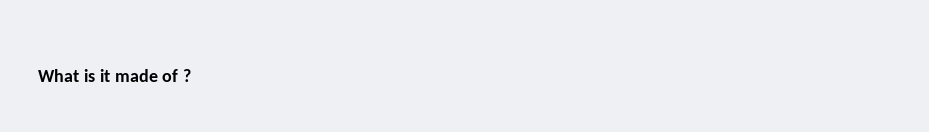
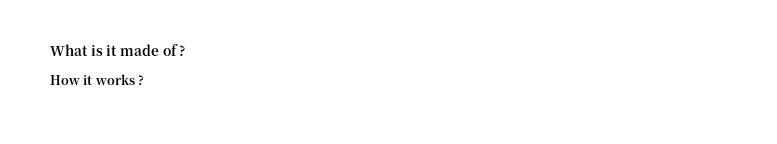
(192, 75) none -> [50,74,145,85] // How it works ?

